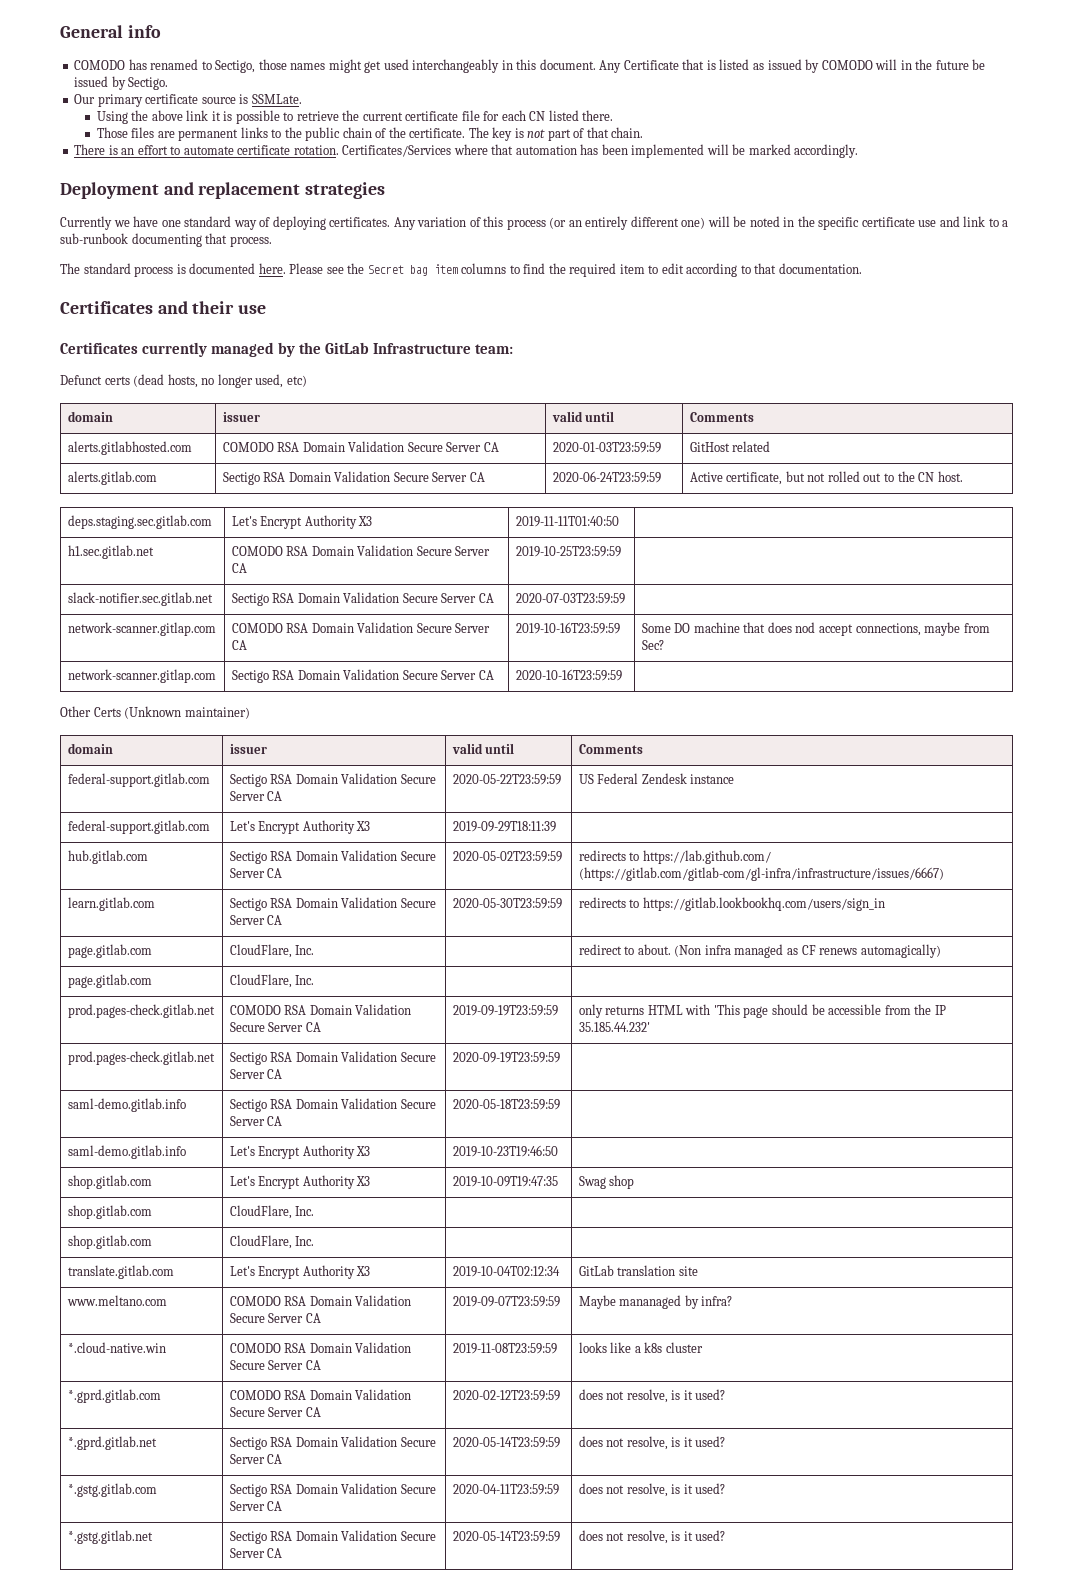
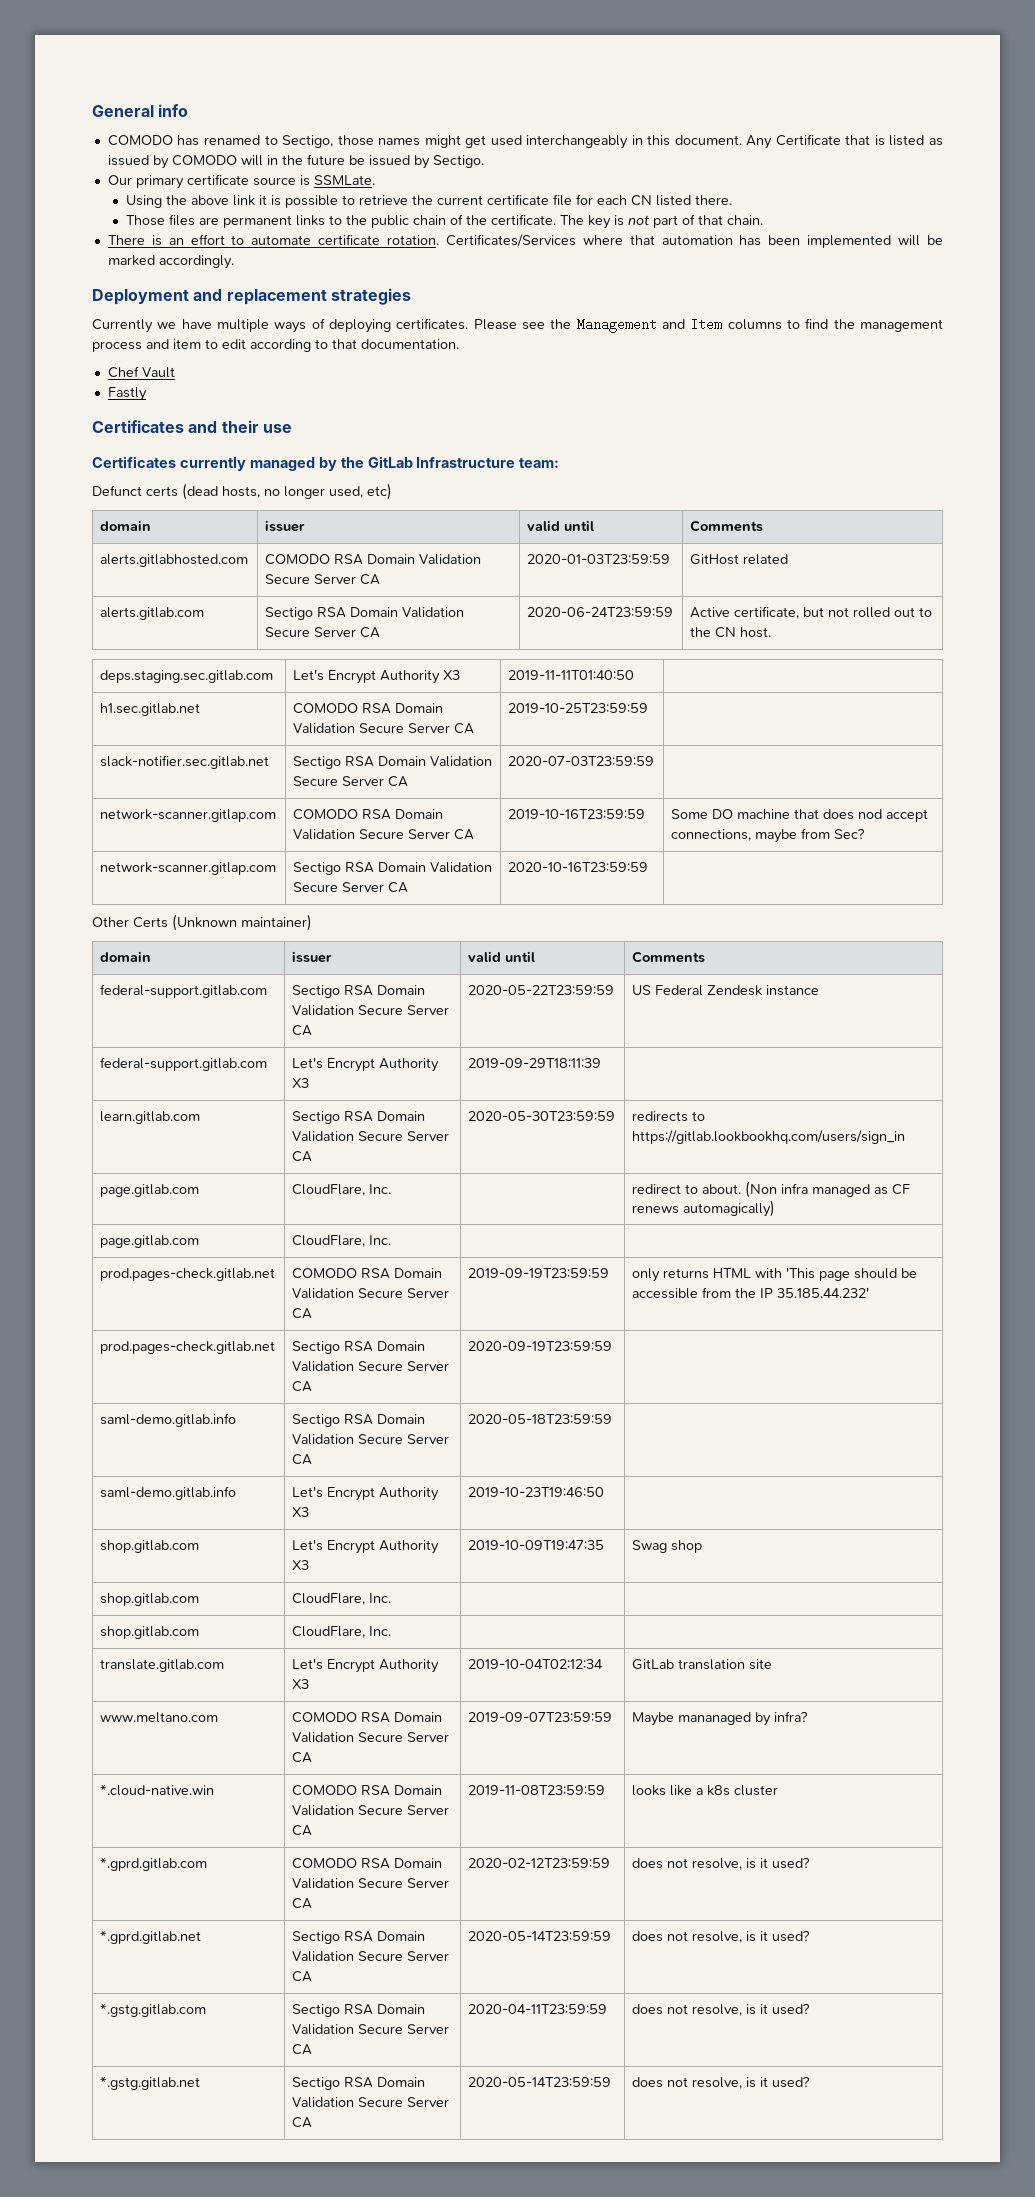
[161,216,1009,230] [60,233,272,247] [60,263,458,277] one standard way of deploying certificates. Any variation of this process (or an entirely different one) will be noted in the specific certificate use and link to a sub-runbook documenting that process. // The standard process is documented here. Please see the Secret bag item -> [217,318,723,333] multiple ways of deploying certificates. Please see the Management and Item
[569,263,617,277] required -> [860,319,944,332] [92,339,169,352] management process and
(862, 268) none -> [107,366,175,378] [107,387,147,401] // Chef Vault // Fastly
[67,850,148,864] [229,850,436,864] [229,868,283,878] [452,851,562,862] [578,850,771,864] [578,867,944,881] // hub.gitlab.com | Sectigo RSA Domain Validation Secure Server CA | 2020-05-02T23:59:59 | redirects to https://lab.github.com/ (https://gitlab.com/gitlab-com/gl-infra/infrastructure/issues/6667) -> (602, 1063) none

